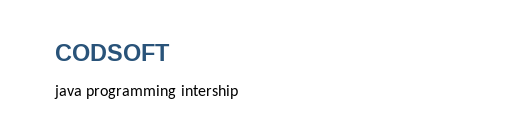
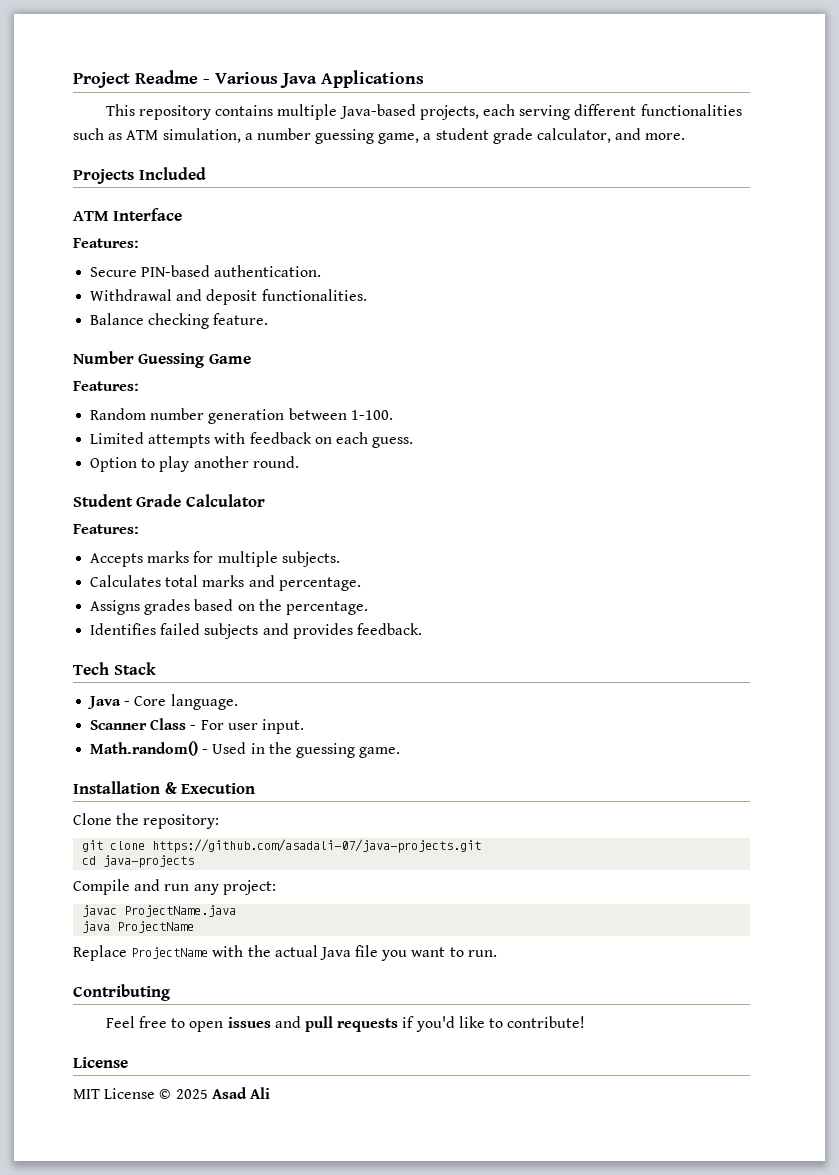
[55,44,170,61] [54,85,238,99] CODSOFT // java programming intership -> [73,70,424,88] [105,104,742,120] [73,128,686,144] [73,167,206,184] [73,208,183,221] [73,238,139,248] [90,265,322,277] [90,289,367,305] [90,313,269,329] [73,351,251,368] [73,381,139,391] [90,408,393,424] [90,432,414,448] [90,456,299,472] [73,494,265,507] [73,524,139,534] [90,551,340,567] [90,575,361,591] [90,599,368,615] [90,623,422,639] [73,662,156,675] [87,694,238,710] [90,718,304,734] [90,741,401,758] [73,781,256,794] [73,813,220,829] [82,839,482,853] [82,855,195,868] [73,879,276,895] [82,905,237,917] [82,921,195,933] [73,945,497,961] [73,984,170,1001] [105,1016,586,1032] [73,1057,128,1068] [73,1087,270,1099] Project Readme - Various Java Applications // This repository contains multiple Java-based projects, each serving different functionalities such as ATM simulation, a number guessing game, a student grade calculator, and more. // Projects Included // ATM Interface // Features: // Secure PIN-based authentication. // Withdrawal and deposit functionalities. // Balance checking feature. // Number Guessing Game // Features: // Random number generation between 1-100. // Limited attempts with feedback on each guess. // Option to play another round. // Student Grade Calculator // Features: // Accepts marks for multiple subjects. // Calculates total marks and percentage. // Assigns grades based on the percentage. // Identifies failed subjects and provides feedback. // Tech Stack // Java - Core language. // Scanner Class - For user input. // Math.random() - Used in the guessing game. // Installation & Execution // Clone the repository: // git clone https://github.com/asadali-07/java-projects.git // cd java-projects // Compile and run any project: // javac ProjectName.java // java ProjectName // Replace ProjectName with the actual Java file you want to run. // Contributing // Feel free to open issues and pull requests if you'd like to contribute! // License // MIT License © 2025 Asad Ali

